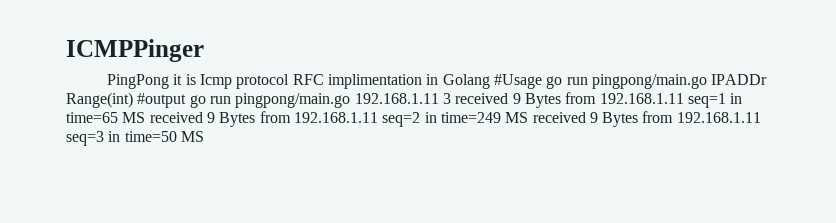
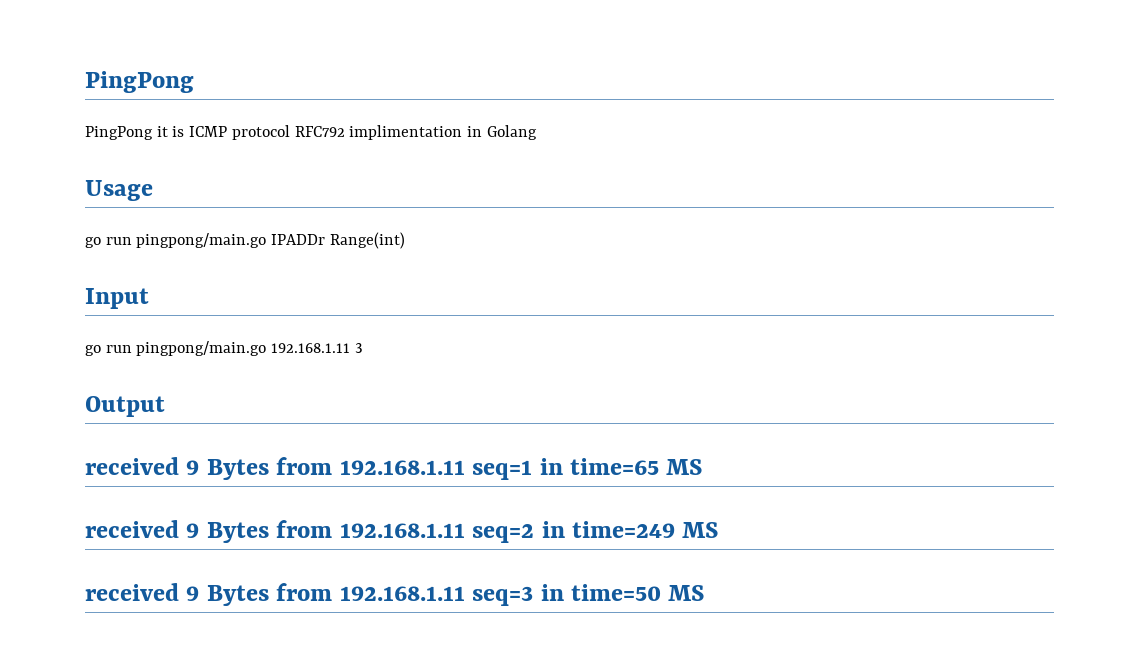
[66,39,204,62] ICMPPinger -> [85,71,194,93] PingPong
[199,74,324,89] Icmp protocol RFC -> [189,125,345,140] ICMP protocol RFC792
[493,74,542,89] #Usage -> [85,180,153,201] // Usage //
[137,93,187,108] #output -> [85,288,149,309] // Input //
(451, 98) none -> [85,396,165,417] // Output //
(146, 117) none -> (703, 467) //
(529, 117) none -> (719, 530) //

